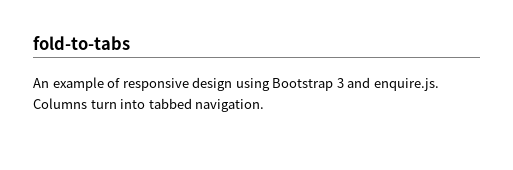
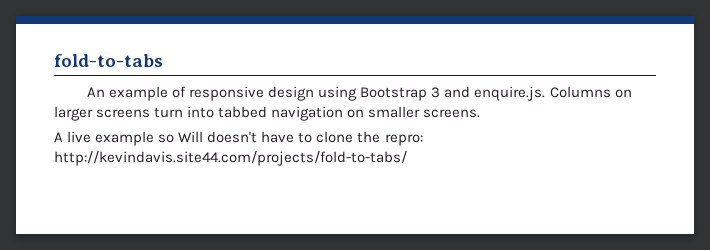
[90,98,265,112] turn into tabbed navigation. -> [614,89,632,98] [54,106,481,121] [54,131,423,146] [54,151,407,166] on larger screens turn into tabbed navigation on smaller screens. // A live example so Will doesn't have to clone the repro: http://kevindavis.site44.com/projects/fold-to-tabs/

